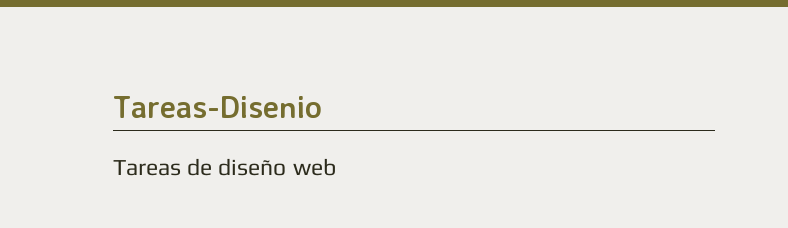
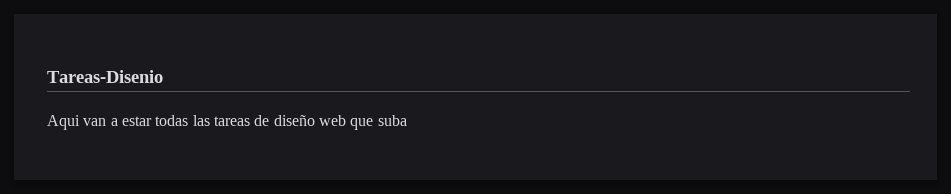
[113,160,181,176] Tareas -> [47,115,250,130] Aqui van a estar todas las tareas
(336, 167) none -> [350,115,407,130] que suba

